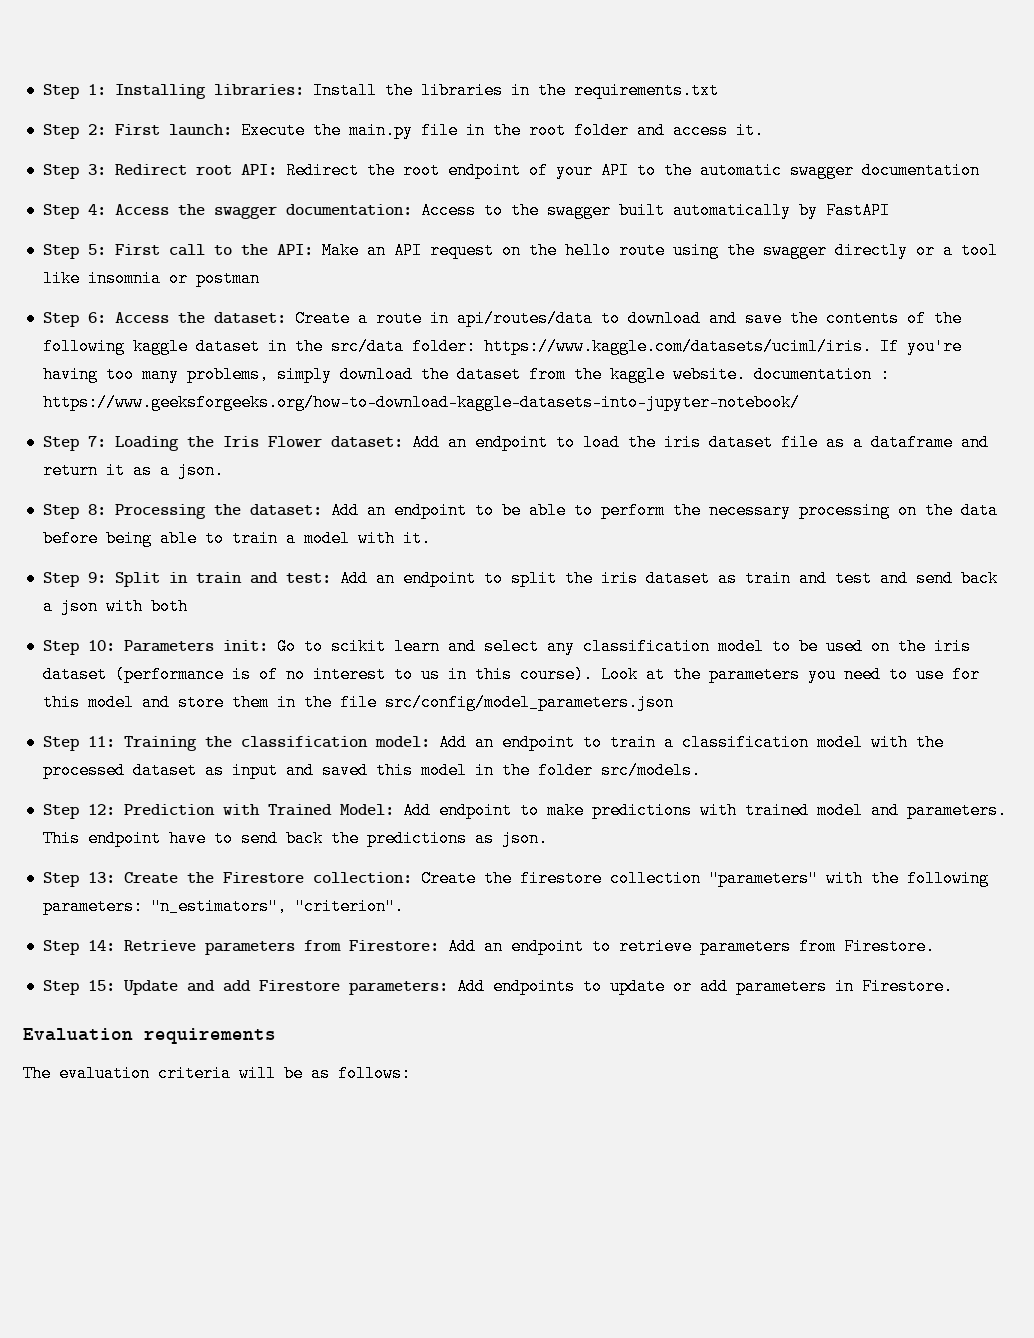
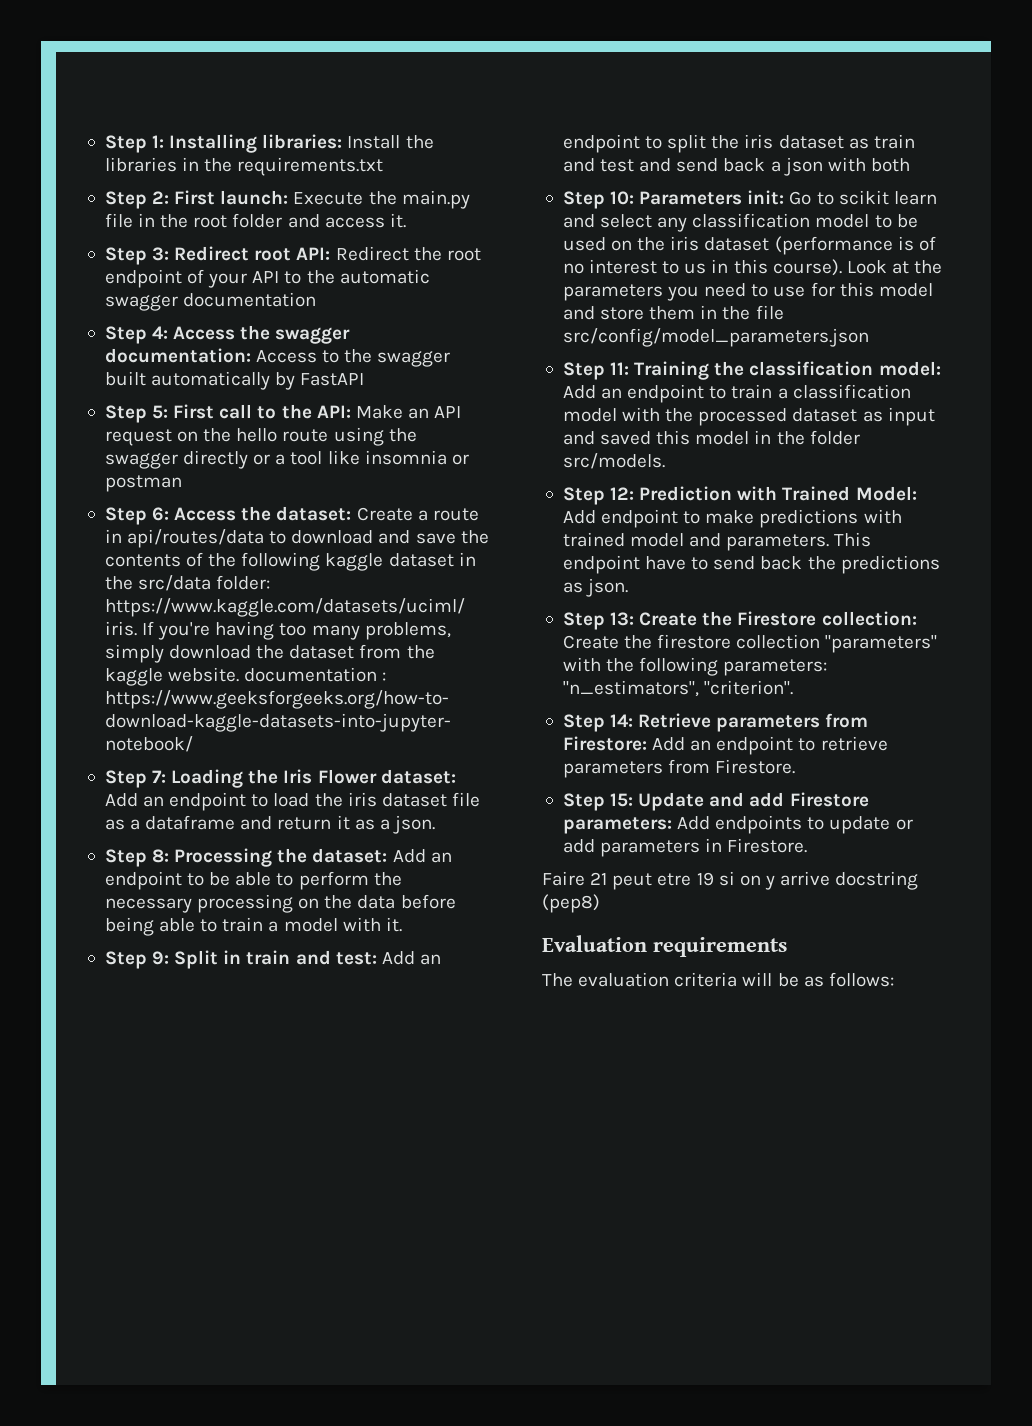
(953, 986) none -> [542,871,919,890] [542,894,600,913] // Faire 21 peut etre 19 si on y arrive docstring (pep8)

